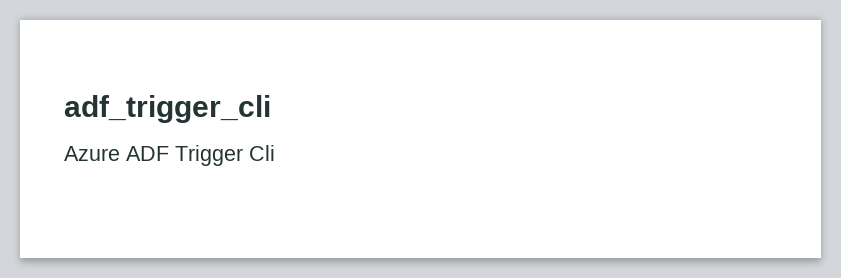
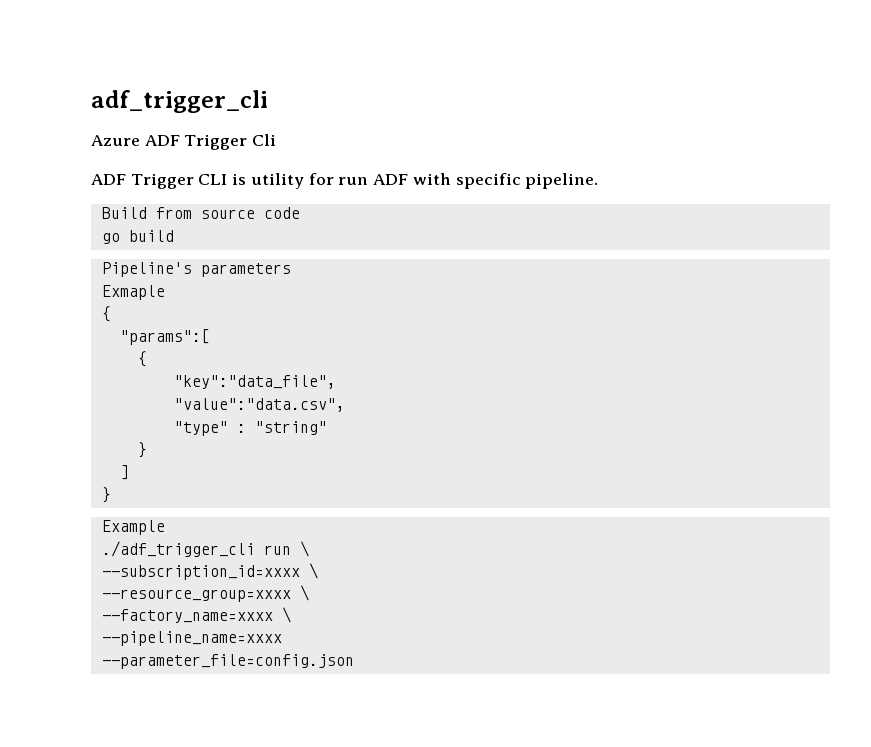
(275, 153) none -> [91,173,599,189] [101,207,300,219] [101,230,174,244] [101,262,291,277] [101,285,165,300] [101,306,111,322] [119,329,210,345] [137,351,147,367] [173,375,336,389] [173,398,345,412] [173,421,327,436] [137,442,147,458] [119,465,129,480] [101,487,111,503] [101,520,165,535] [101,541,309,557] [101,563,318,580] [101,585,309,602] [101,607,291,623] [101,631,282,646] [101,654,354,669] // ADF Trigger CLI is utility for run ADF with specific pipeline. // Build from source code // go build // Pipeline's parameters // Exmaple // { // "params":[ // { // "key":"data_file", // "value":"data.csv", // "type" : "string" // } // ] // } // Example // ./adf_trigger_cli run \ // --subscription_id=xxxx \ // --resource_group=xxxx \ // --factory_name=xxxx \ // --pipeline_name=xxxx // --parameter_file=config.json

